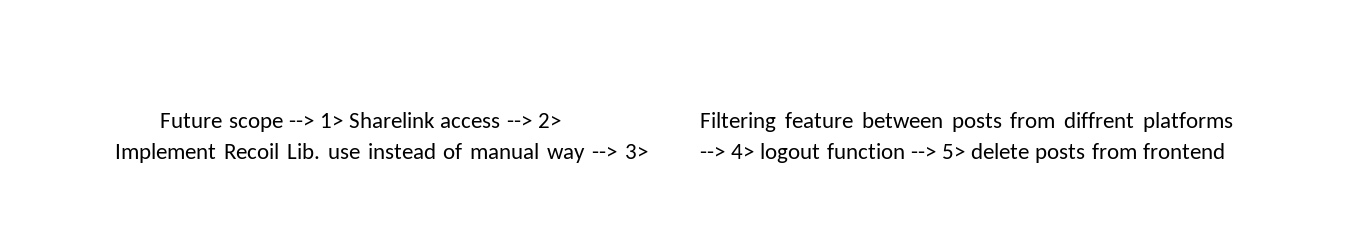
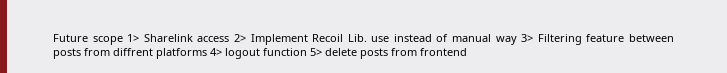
[288,115,314,128] --> -> (123, 40) none
[506,115,532,128] --> -> (230, 39) none
[592,146,618,159] --> -> (517, 40) none
[700,146,725,159] --> -> (207, 53) none
[910,146,936,159] --> -> (307, 52) none

